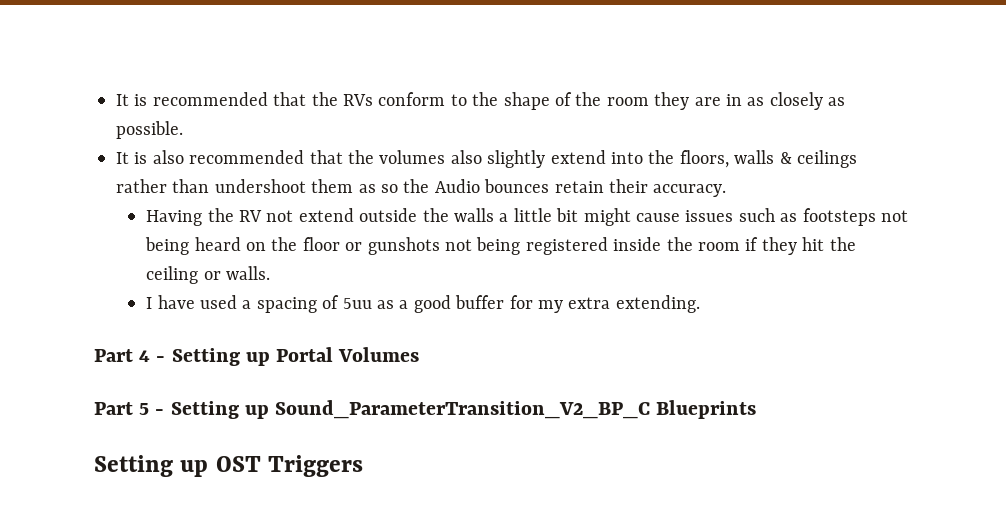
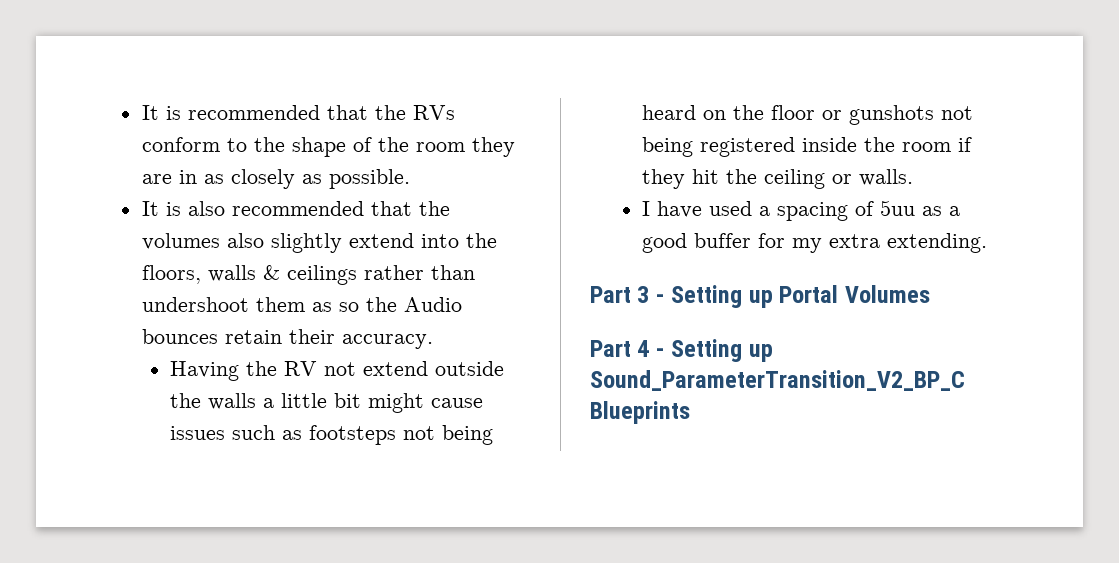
[139,350,151,362] 4 -> [637,286,650,303] 3
[139,403,150,415] 5 -> [637,340,650,357] 4
[94,455,363,477] // Setting up OST Triggers -> (690, 412) none

